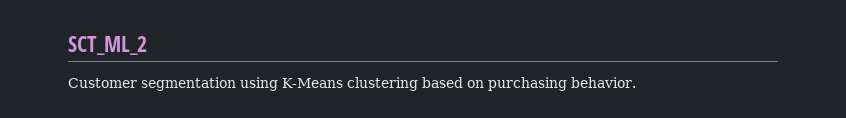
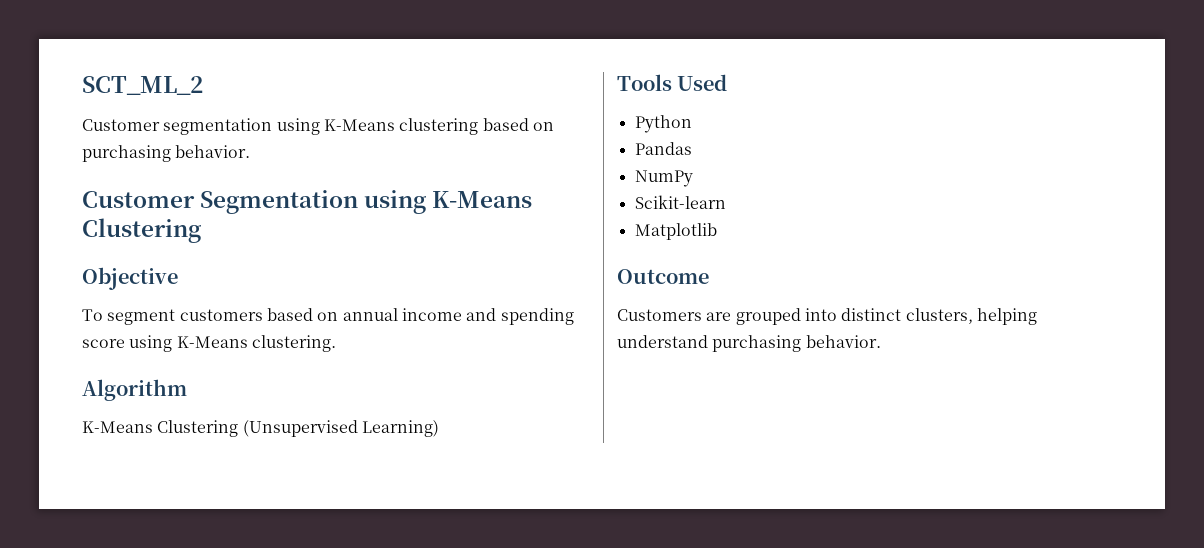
(636, 82) none -> [82,190,533,214] [82,218,201,243] [82,267,178,290] [82,308,574,325] [82,335,336,352] [82,379,187,401] [82,420,439,437] [617,74,728,91] [634,115,692,133] [634,142,692,155] [634,170,693,187] [634,195,726,209] [634,223,717,240] [617,269,709,284] [617,308,1037,325] [617,335,881,352] // Customer Segmentation using K-Means Clustering // Objective // To segment customers based on annual income and spending score using K-Means clustering. // Algorithm // K-Means Clustering (Unsupervised Learning) // Tools Used // Python // Pandas // NumPy // Scikit-learn // Matplotlib // Outcome // Customers are grouped into distinct clusters, helping understand purchasing behavior.

